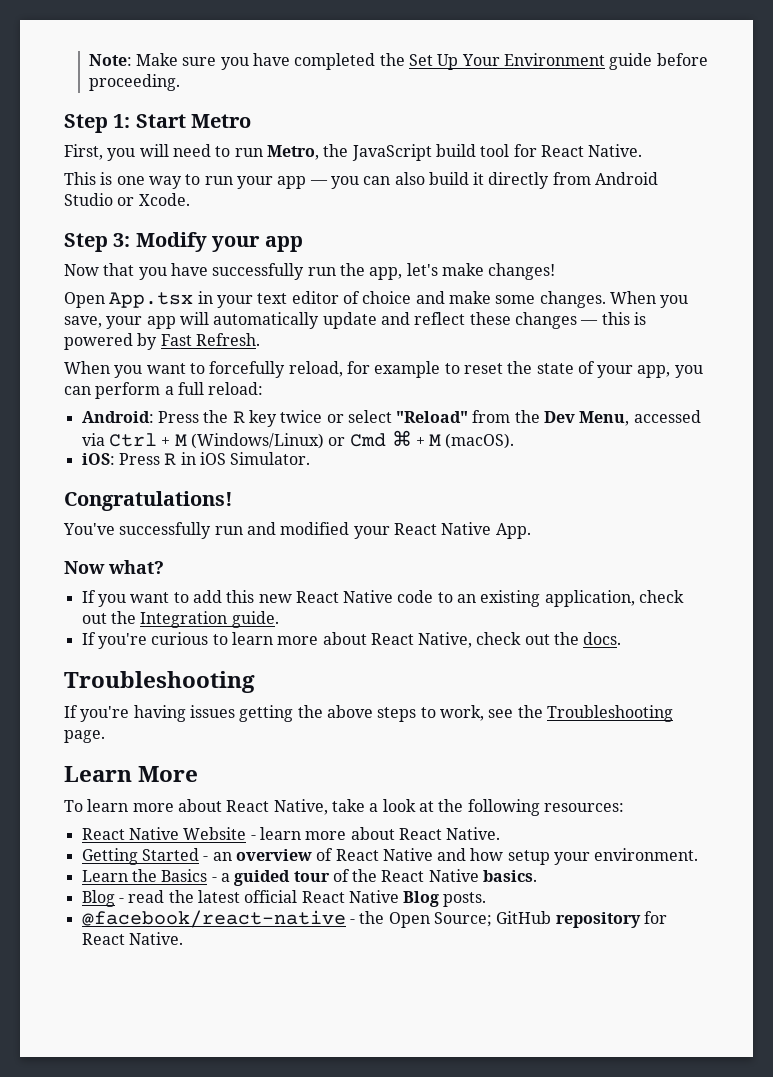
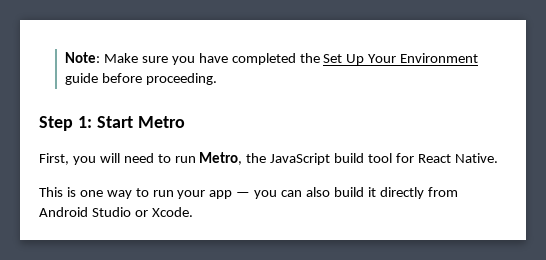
[64,232,303,252] [64,263,556,280] [64,291,689,308] [64,312,646,329] [64,333,260,350] [64,361,703,378] [64,382,264,399] [81,410,701,427] [81,430,515,449] [81,452,311,465] [64,491,233,511] [63,522,531,539] [64,560,164,574] [81,590,685,607] [81,611,279,628] [81,632,622,649] [64,671,255,693] [64,705,673,722] [64,730,105,743] [64,766,199,782] [64,799,624,816] [81,827,501,840] [81,848,699,865] [81,869,538,886] [81,890,487,907] [81,910,667,928] [81,932,183,945] // Step 3: Modify your app // Now that you have successfully run the app, let's make changes! // Open App.tsx in your text editor of choice and make some changes. When you save, your app will automatically update and reflect these changes — this is powered by Fast Refresh. // When you want to forcefully reload, for example to reset the state of your app, you can perform a full reload: // Android: Press the R key twice or select "Reload" from the Dev Menu, accessed via Ctrl + M (Windows/Linux) or Cmd ⌘ + M (macOS). // iOS: Press R in iOS Simulator. // Congratulations! // You've successfully run and modified your React Native App. // Now what? // If you want to add this new React Native code to an existing application, check out the Integration guide. // If you're curious to learn more about React Native, check out the docs. // Troubleshooting // If you're having issues getting the above steps to work, see the Troubleshooting page. // Learn More // To learn more about React Native, take a look at the following resources: // React Native Website - learn more about React Native. // Getting Started - an overview of React Native and how setup your environment. // Learn the Basics - a guided tour of the React Native basics. // Blog - read the latest official React Native Blog posts. // @facebook/react-native - the Open Source; GitHub repository for React Native. -> (193, 212) none

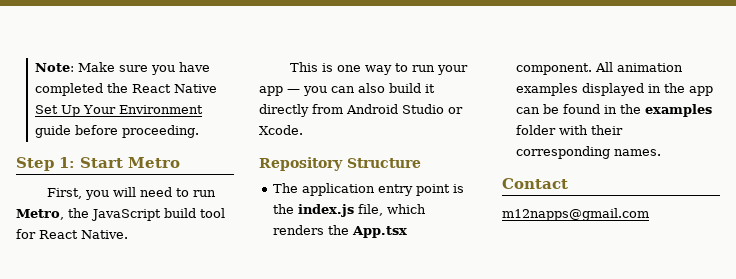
(320, 58) none -> [132,84,218,93] React Native
(193, 212) none -> [259,157,421,171] [273,183,465,196] [273,204,427,217] [273,225,408,238] [516,62,684,75] [516,83,714,96] [516,104,713,117] [516,125,624,135] [516,146,662,159] [502,178,568,189] [502,208,649,221] // Repository Structure // The application entry point is the index.js file, which renders the App.tsx component. All animation examples displayed in the app can be found in the examples folder with their corresponding names. // Contact // m12napps@gmail.com

